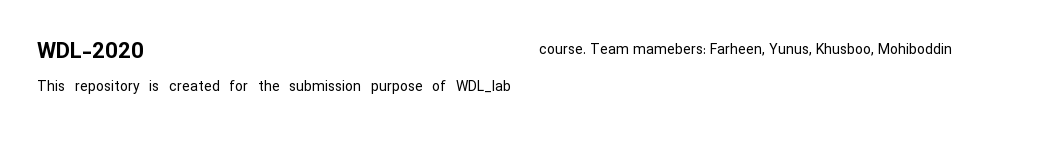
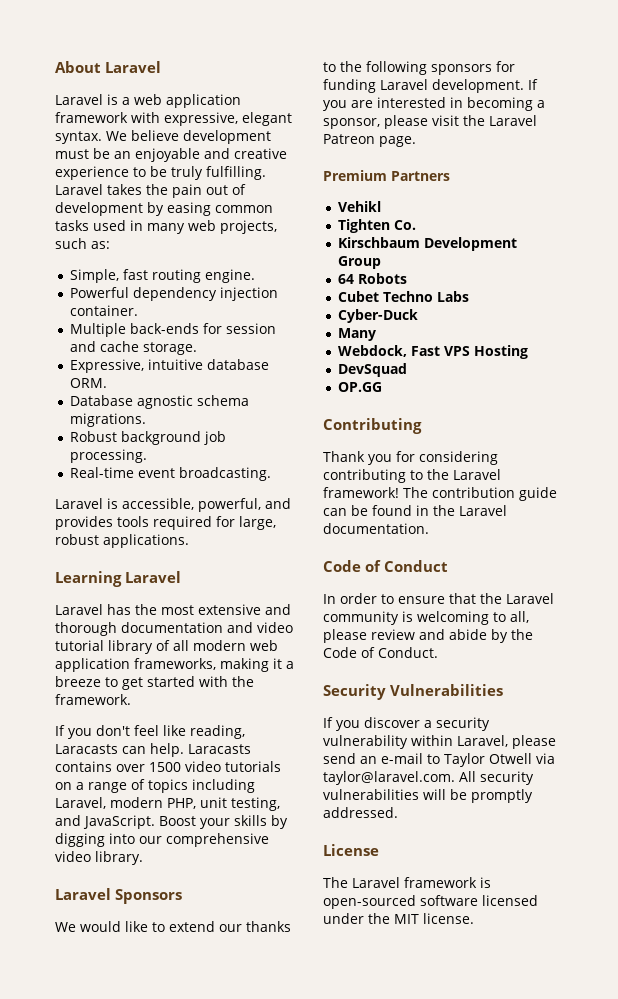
[37,42,144,58] [37,80,511,94] [539,43,952,56] WDL-2020 // This repository is created for the submission purpose of WDL_lab course. Team mamebers: Farheen, Yunus, Khusboo, Mohiboddin -> [55,61,162,73] [55,94,241,108] [55,112,292,126] [55,130,271,144] [55,148,287,162] [55,166,266,180] [55,184,246,198] [55,202,273,216] [55,220,277,234] [55,238,110,249] [69,269,255,283] [69,287,278,301] [69,305,138,316] [69,323,276,337] [69,341,197,355] [69,359,269,373] [69,378,107,388] [69,395,249,409] [69,413,146,427] [69,431,226,445] [69,449,147,463] [69,467,271,481] [55,498,291,512] [55,516,276,530] [55,534,189,548] [55,571,182,587] [55,604,291,615] [55,622,293,636] [55,640,278,654] [55,658,294,672] [55,676,254,690] [55,694,131,705] [55,725,245,739] [55,743,251,757] [55,761,281,772] [55,779,255,793] [55,797,280,811] [55,815,288,829] [55,833,269,847] [55,851,143,865] [55,888,183,904] [55,921,291,932] [323,61,515,75] [323,79,538,93] [323,97,545,111] [323,115,537,129] [323,134,416,147] [323,170,450,181] [337,201,381,212] [337,219,416,233] [337,237,517,251] [337,256,381,269] [337,273,407,284] [337,291,469,302] [337,309,418,323] [337,328,376,341] [337,345,528,359] [337,363,407,377] [337,382,382,392] [323,418,422,434] [323,451,498,465] [323,469,501,483] [323,487,557,501] [323,505,507,516] [323,523,429,534] [323,560,449,572] [323,593,554,604] [323,611,529,625] [323,629,533,643] [323,647,438,658] [323,684,504,700] [323,717,490,731] [323,735,556,749] [323,753,555,767] [323,771,534,785] [323,789,533,803] [323,807,398,818] [323,844,379,856] [323,877,491,888] [323,895,538,909] [323,913,474,924] About Laravel // Laravel is a web application framework with expressive, elegant syntax. We believe development must be an enjoyable and creative experience to be truly fulfilling. Laravel takes the pain out of development by easing common tasks used in many web projects, such as: // Simple, fast routing engine. // Powerful dependency injection container. // Multiple back-ends for session and cache storage. // Expressive, intuitive database ORM. // Database agnostic schema migrations. // Robust background job processing. // Real-time event broadcasting. // Laravel is accessible, powerful, and provides tools required for large, robust applications. // Learning Laravel // Laravel has the most extensive and thorough documentation and video tutorial library of all modern web application frameworks, making it a breeze to get started with the framework. // If you don't feel like reading, Laracasts can help. Laracasts contains over 1500 video tutorials on a range of topics including Laravel, modern PHP, unit testing, and JavaScript. Boost your skills by digging into our comprehensive video library. // Laravel Sponsors // We would like to extend our thanks to the following sponsors for funding Laravel development. If you are interested in becoming a sponsor, please visit the Laravel Patreon page. // Premium Partners // Vehikl // Tighten Co. // Kirschbaum Development Group // 64 Robots // Cubet Techno Labs // Cyber-Duck // Many // Webdock, Fast VPS Hosting // DevSquad // OP.GG // Contributing // Thank you for considering contributing to the Laravel framework! The contribution guide can be found in the Laravel documentation. // Code of Conduct // In order to ensure that the Laravel community is welcoming to all, please review and abide by the Code of Conduct. // Security Vulnerabilities // If you discover a security vulnerability within Laravel, please send an e-mail to Taylor Otwell via taylor@laravel.com. All security vulnerabilities will be promptly addressed. // License // The Laravel framework is open-sourced software licensed under the MIT license.

